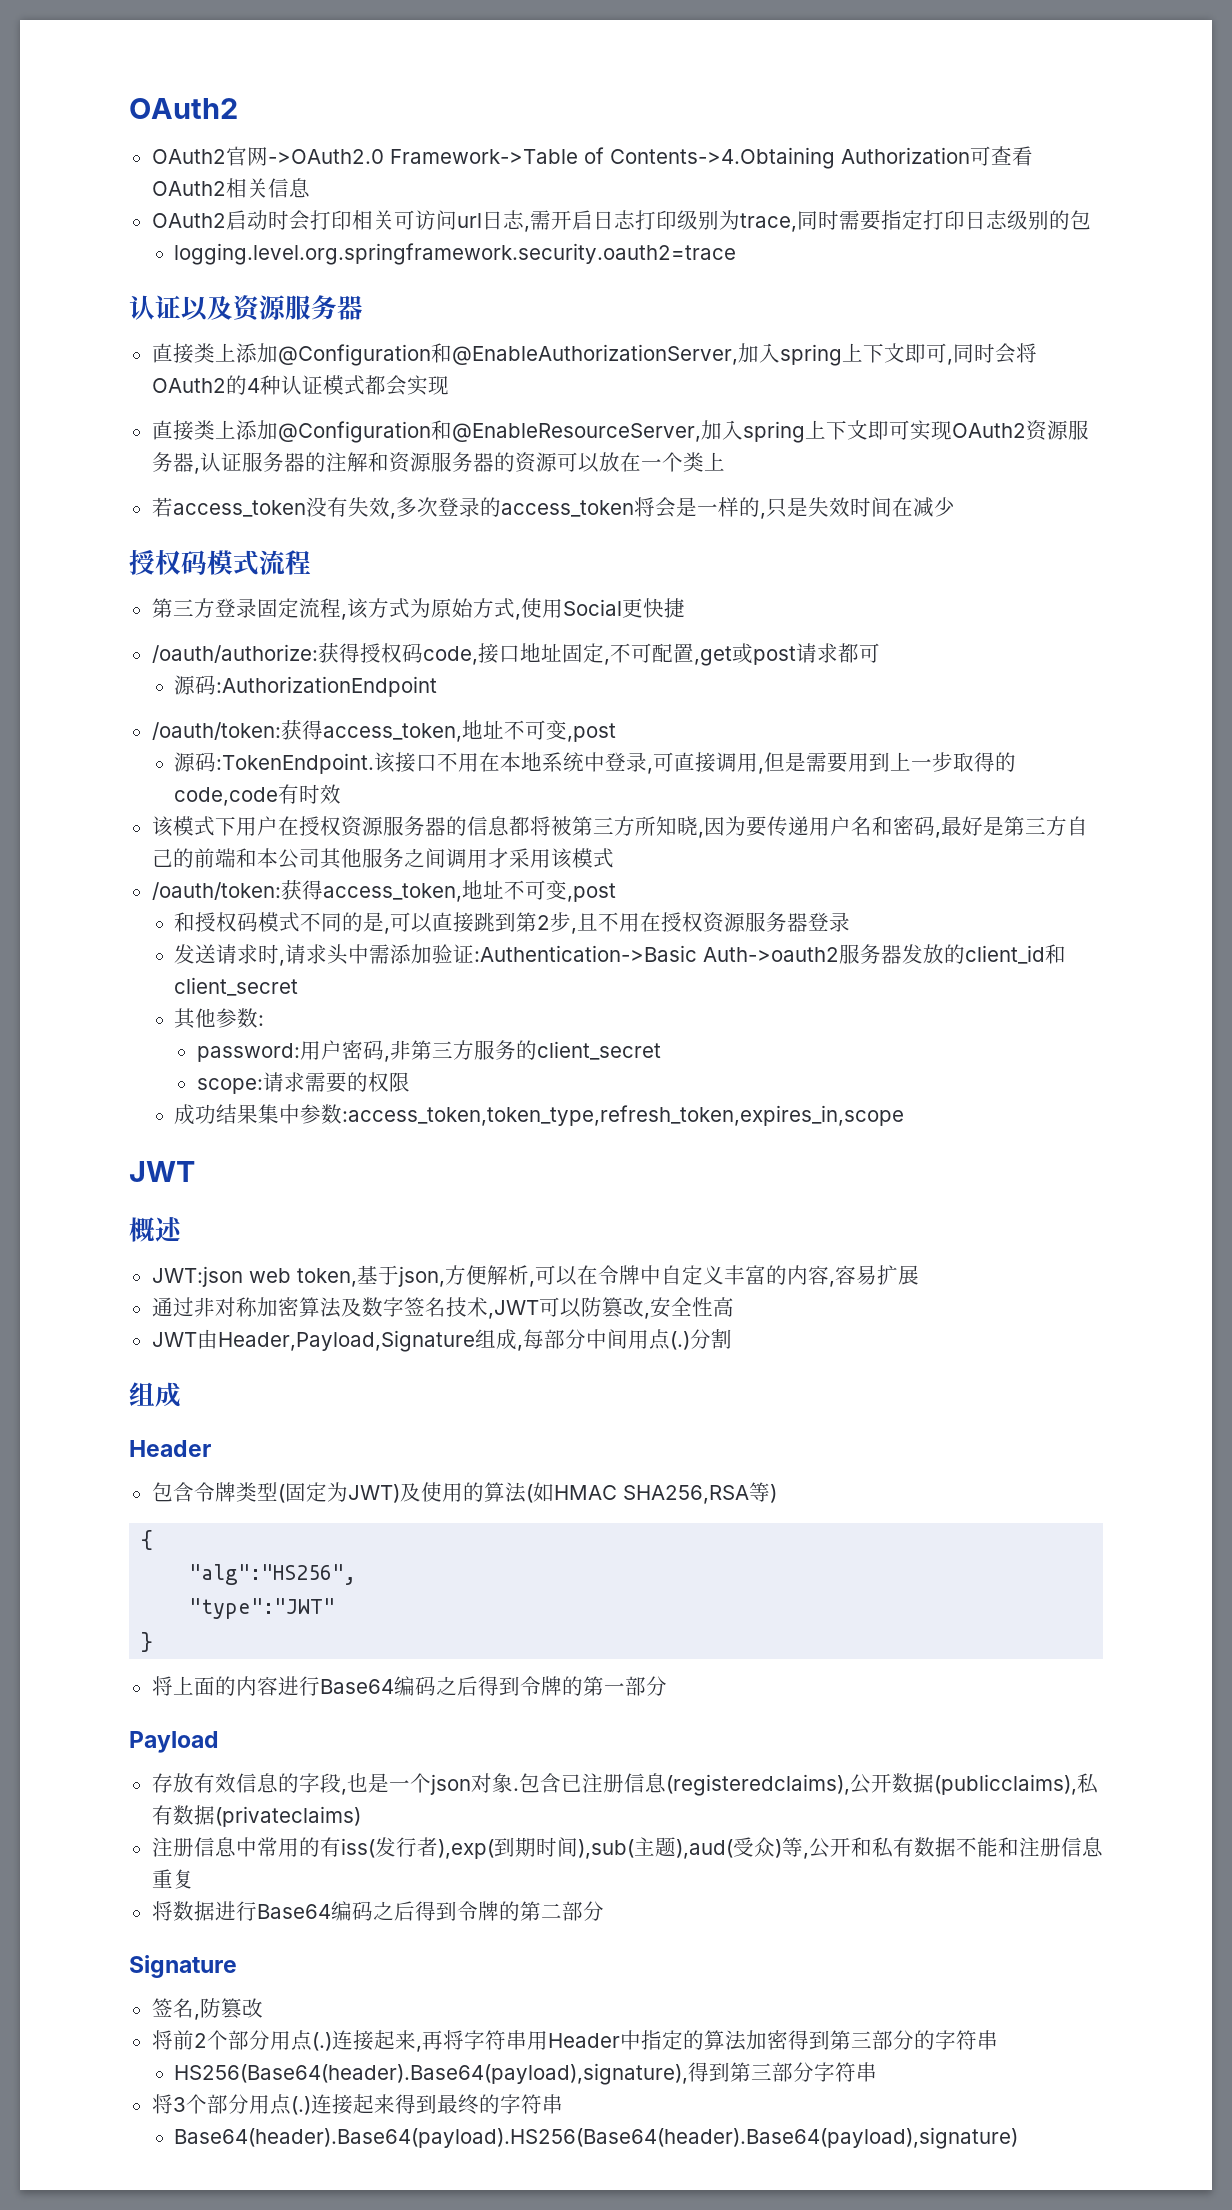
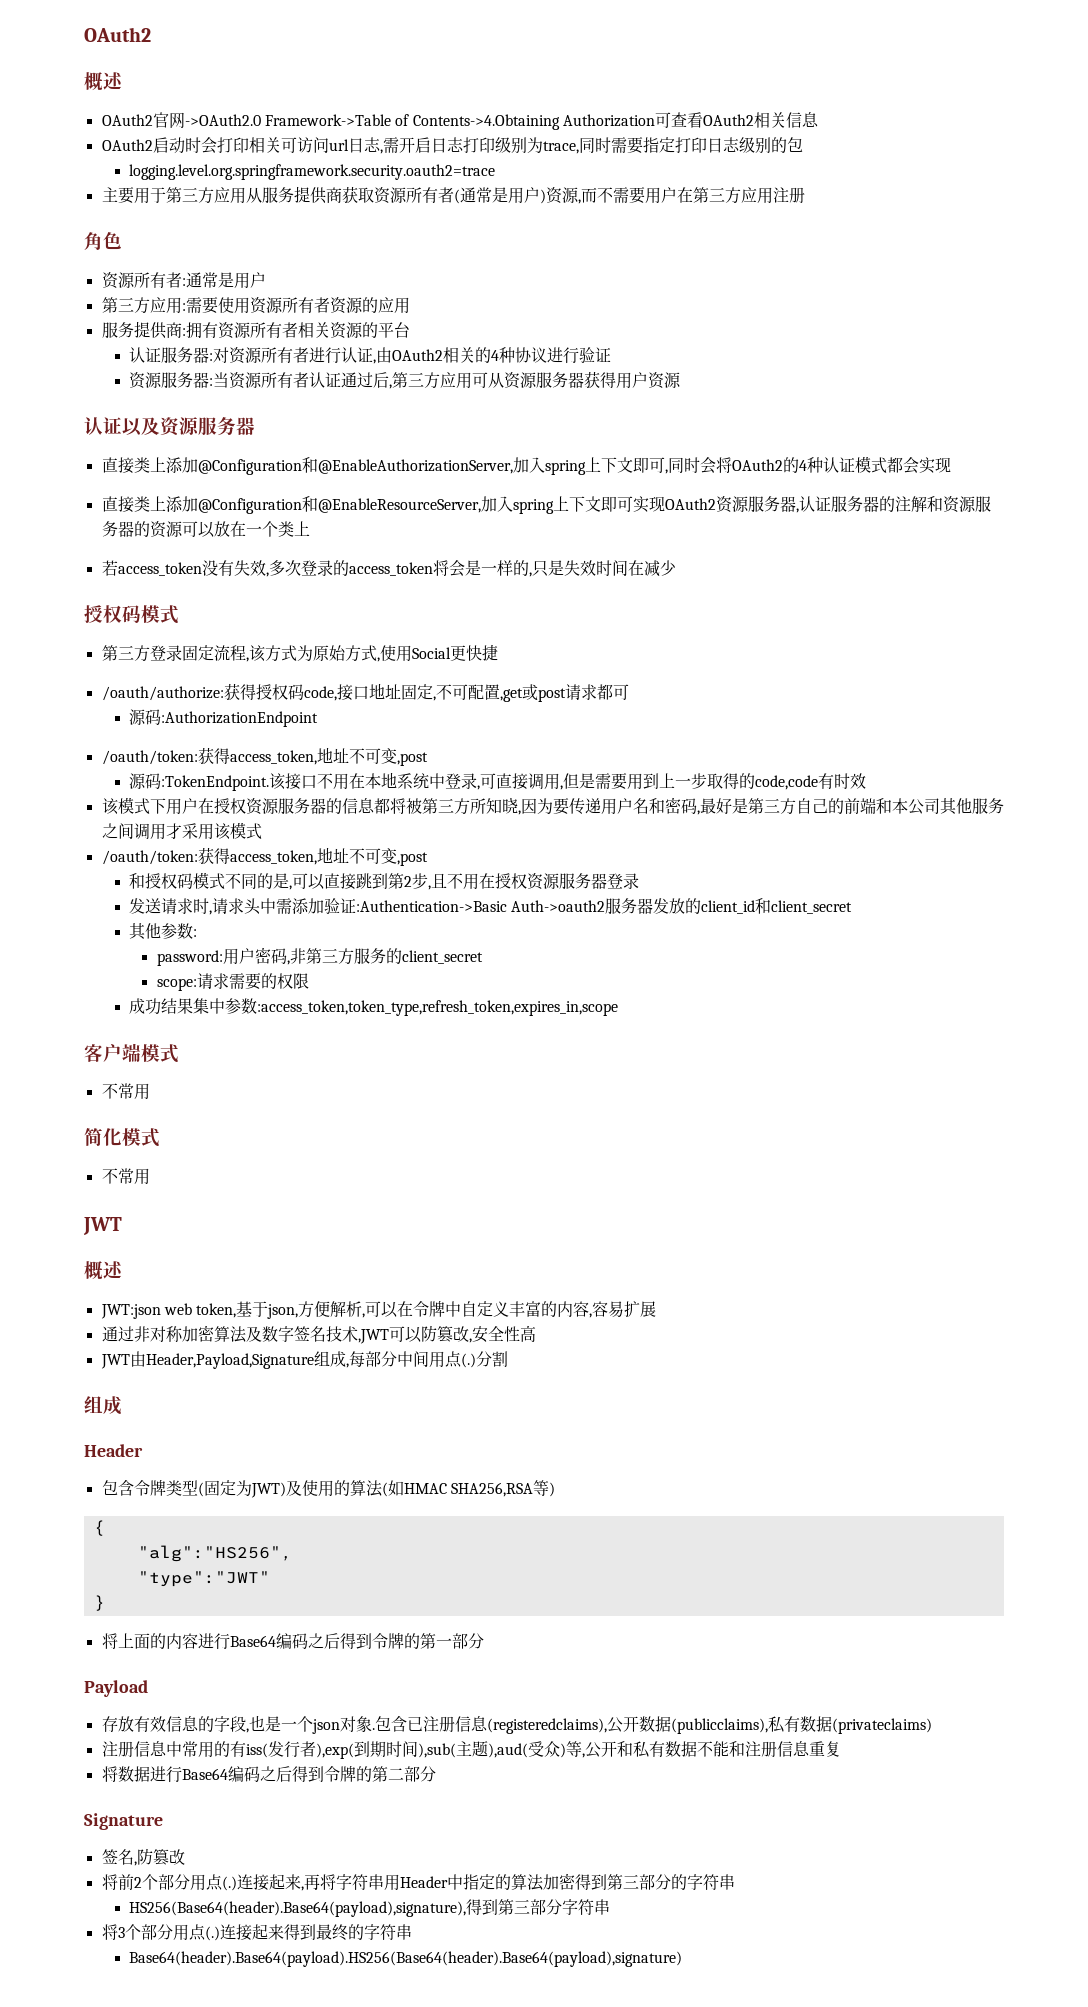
[129,98,238,119] OAuth2 -> [84,27,151,42] [84,72,123,91] OAuth2 // 概述
(737, 254) none -> [101,186,805,204] [84,232,122,250] [101,272,266,289] [101,297,410,314] [101,321,410,339] [129,347,612,364] [129,371,682,389] // 主要用于第三方应用从服务提供商获取资源所有者(通常是用户)资源,而不需要用户在第三方应用注册 // 角色 // 资源所有者:通常是用户 // 第三方应用:需要使用资源所有者资源的应用 // 服务提供商:拥有资源所有者相关资源的平台 // 认证服务器:对资源所有者进行认证,由OAuth2相关的4种协议进行验证 // 资源服务器:当资源所有者认证通过后,第三方应用可从资源服务器获得用户资源
[259,550,311,575] 流程 -> (179, 614) none
(905, 1115) none -> [84,1043,179,1063] [101,1083,150,1100] [84,1128,160,1147] [101,1168,150,1185] // 客户端模式 // 不常用 // 简化模式 // 不常用

